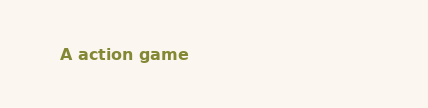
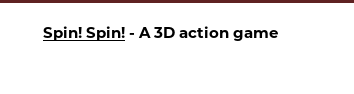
[60,48,73,60] A -> [43,26,176,41] Spin! Spin! - A 3D

